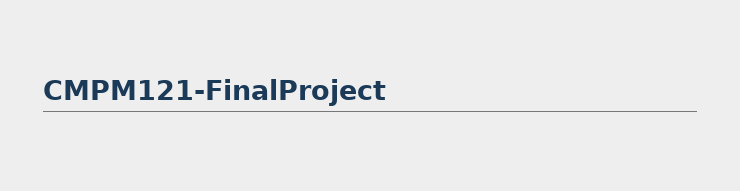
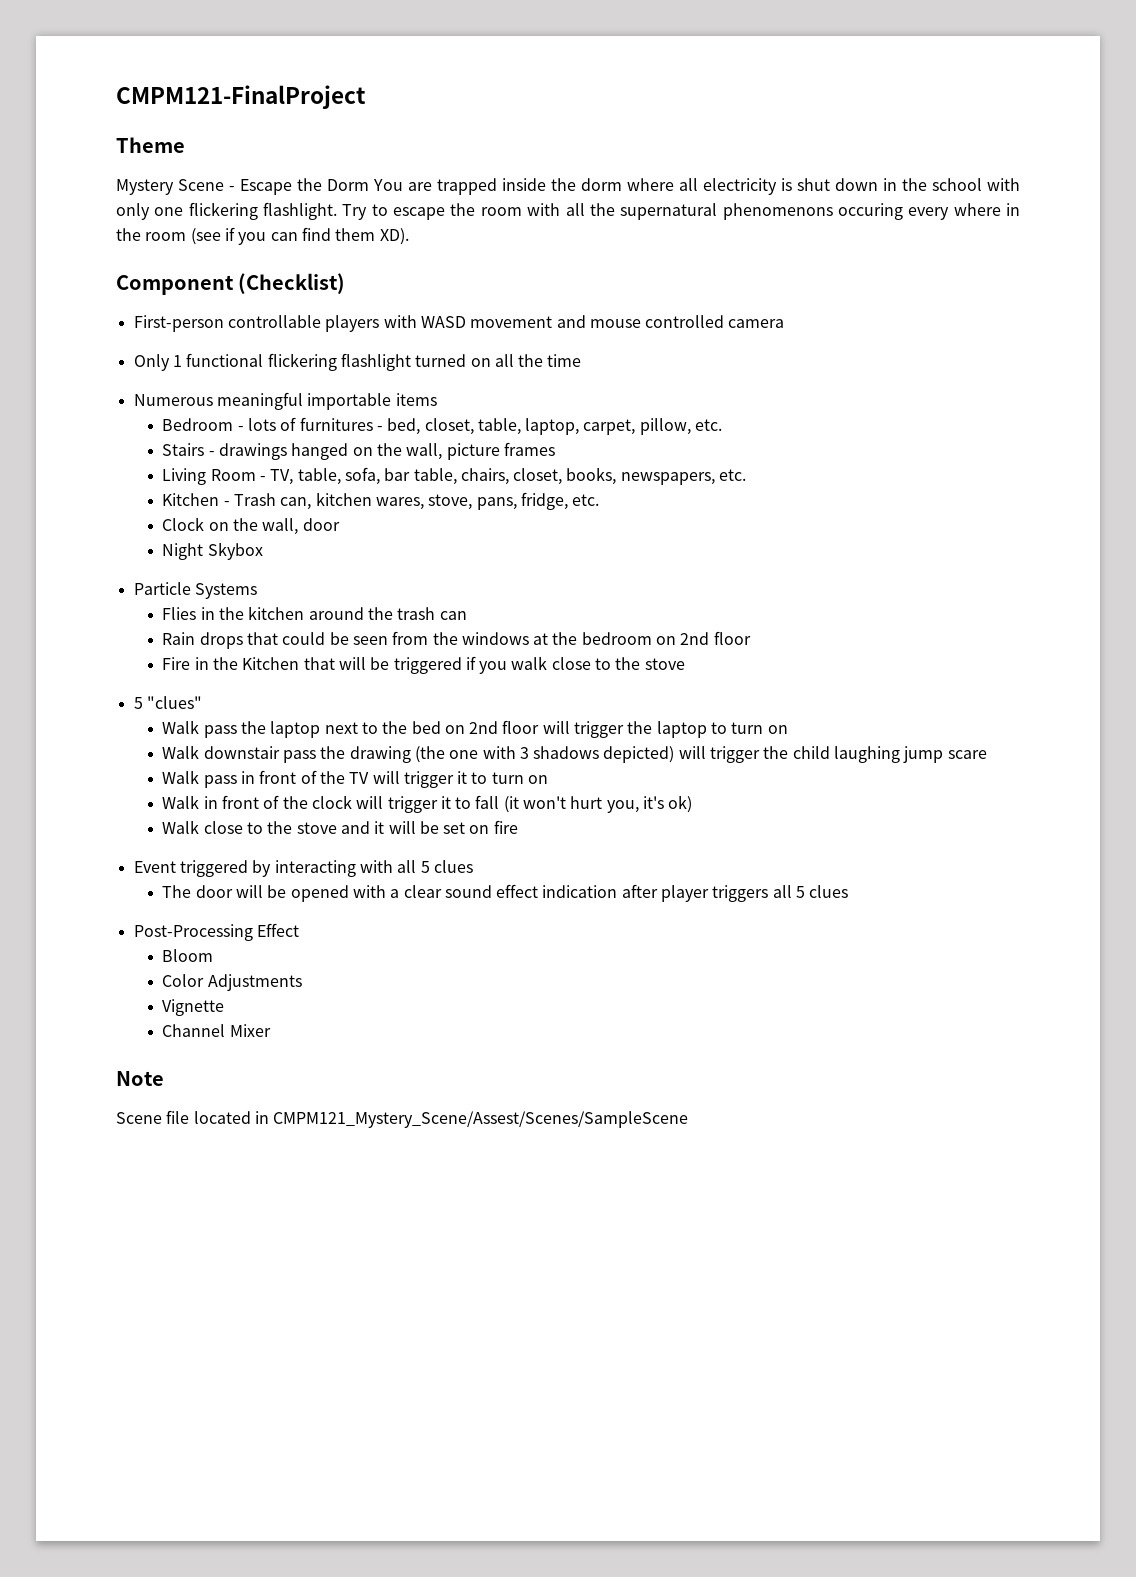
(386, 92) none -> [116,137,185,153] [116,178,1020,195] [116,202,1021,220] [116,227,409,245] [116,273,346,295] [133,315,785,332] [133,353,582,371] [133,392,437,410] [162,417,723,435] [162,442,555,460] [162,467,747,485] [162,492,600,510] [162,517,340,535] [162,542,263,560] [133,582,257,599] [162,606,467,620] [162,631,751,649] [162,656,685,674] [133,696,202,709] [162,720,788,738] [162,745,987,763] [162,770,549,788] [162,795,693,813] [162,820,518,834] [133,860,473,877] [162,884,849,902] [133,923,299,941] [162,949,214,962] [162,974,302,991] [162,999,225,1016] [162,1024,271,1037] [116,1071,164,1086] [116,1110,689,1128] // Theme // Mystery Scene - Escape the Dorm You are trapped inside the dorm where all electricity is shut down in the school with only one flickering flashlight. Try to escape the room with all the supernatural phenomenons occuring every where in the room (see if you can find them XD). // Component (Checklist) // First-person controllable players with WASD movement and mouse controlled camera // Only 1 functional flickering flashlight turned on all the time // Numerous meaningful importable items // Bedroom - lots of furnitures - bed, closet, table, laptop, carpet, pillow, etc. // Stairs - drawings hanged on the wall, picture frames // Living Room - TV, table, sofa, bar table, chairs, closet, books, newspapers, etc. // Kitchen - Trash can, kitchen wares, stove, pans, fridge, etc. // Clock on the wall, door // Night Skybox // Particle Systems // Flies in the kitchen around the trash can // Rain drops that could be seen from the windows at the bedroom on 2nd floor // Fire in the Kitchen that will be triggered if you walk close to the stove // 5 "clues" // Walk pass the laptop next to the bed on 2nd floor will trigger the laptop to turn on // Walk downstair pass the drawing (the one with 3 shadows depicted) will trigger the child laughing jump scare // Walk pass in front of the TV will trigger it to turn on // Walk in front of the clock will trigger it to fall (it won't hurt you, it's ok) // Walk close to the stove and it will be set on fire // Event triggered by interacting with all 5 clues // The door will be opened with a clear sound effect indication after player triggers all 5 clues // Post-Processing Effect // Bloom // Color Adjustments // Vignette // Channel Mixer // Note // Scene file located in CMPM121_Mystery_Scene/Assest/Scenes/SampleScene

